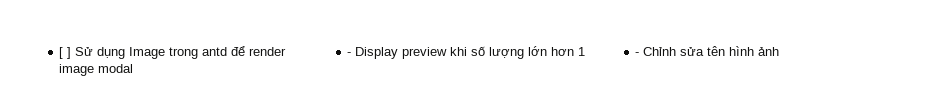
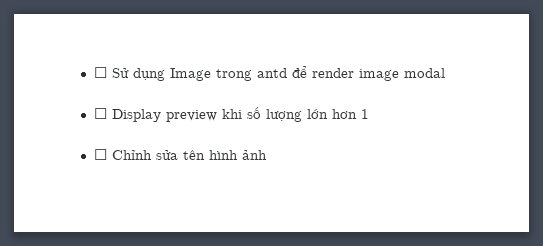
[59,47,72,59] [ ] -> [93,67,107,78] ☐
[347,52,352,56] - -> [93,108,107,119] ☐
[635,52,640,56] - -> [93,149,107,160] ☐

